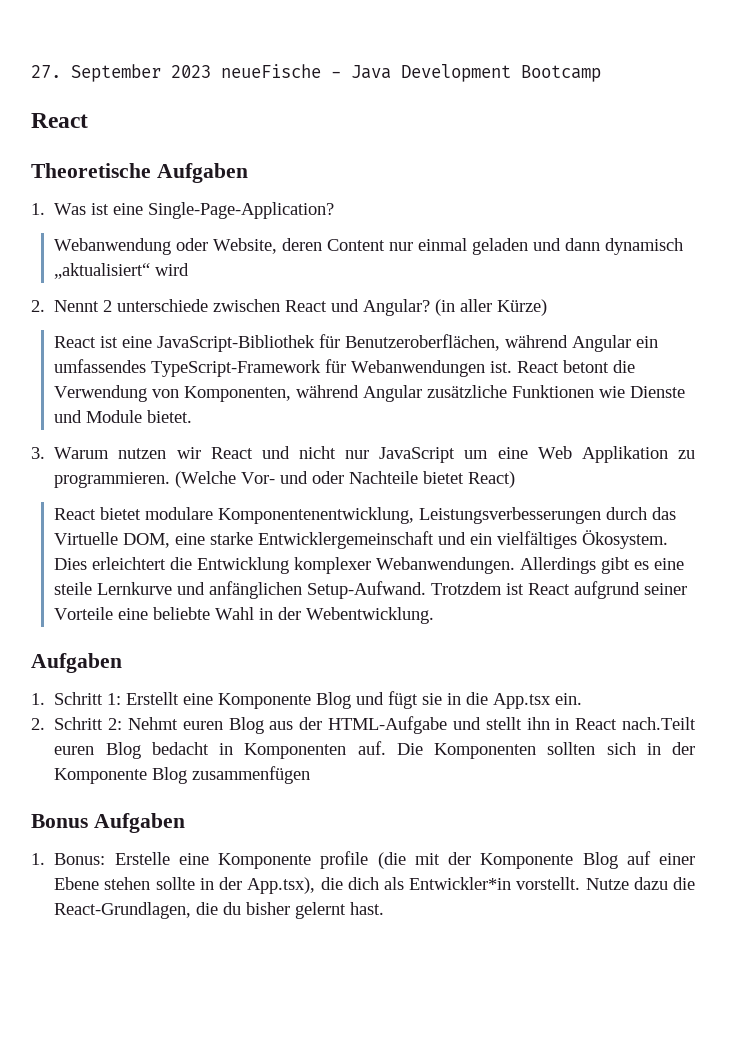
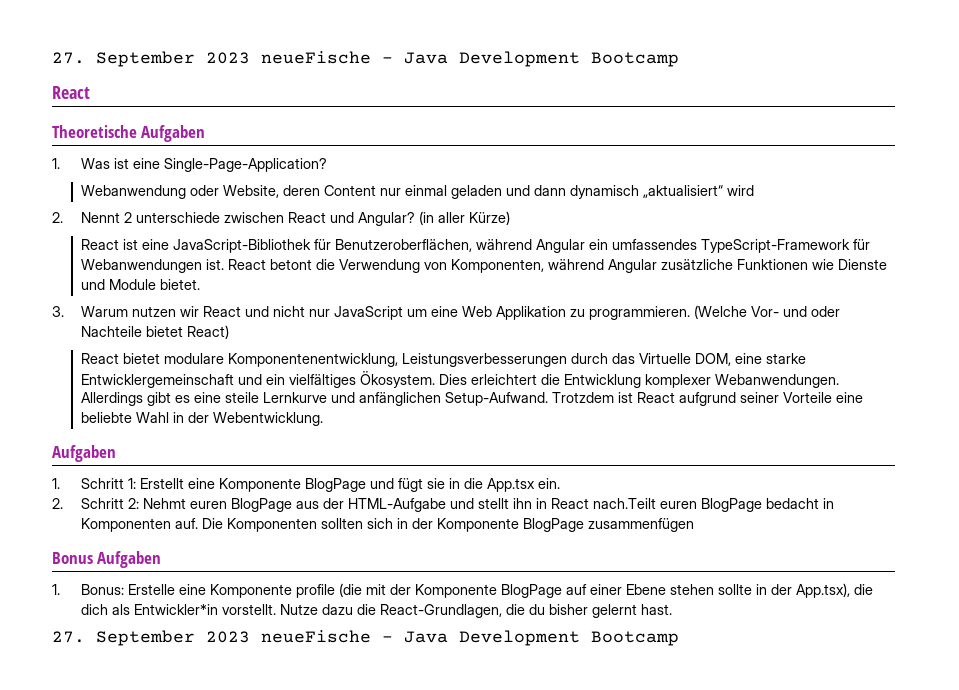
[316,692,352,709] Blog -> [304,478,366,492] BlogPage
[228,717,264,734] Blog -> [230,498,292,512] BlogPage
[105,742,141,759] Blog -> [700,498,762,512] BlogPage
[152,767,188,784] Blog -> [522,518,584,532] BlogPage
[582,852,618,869] Blog -> [500,584,562,598] BlogPage
(385, 908) none -> [52,630,679,646] // 27. September 2023 neueFische - Java Development Bootcamp

